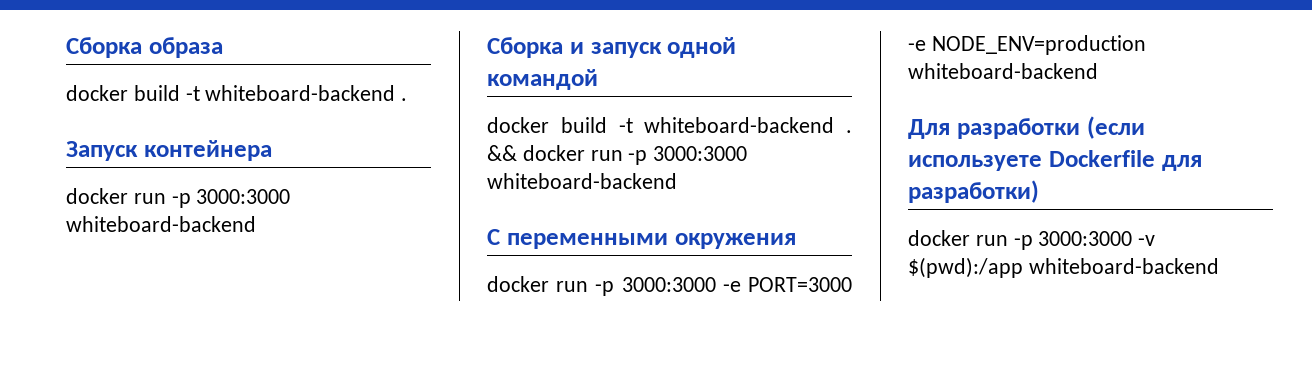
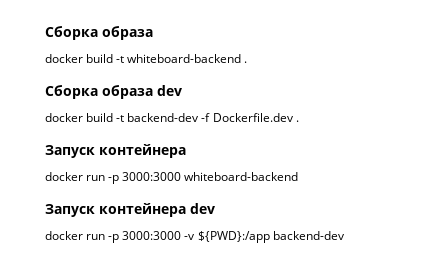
(408, 99) none -> [45,85,182,99] [45,113,299,122] // Сборка образа dev // docker build -t backend-dev -f Dockerfile.dev .
[487,37,737,58] [487,69,598,90] [487,117,852,133] [487,145,748,165] [487,173,677,189] [487,229,796,249] [487,276,852,296] [908,35,1146,55] [908,63,1098,79] [908,116,1145,139] [908,150,1202,171] [908,180,1039,203] Сборка и запуск одной командой // docker build -t whiteboard-backend . && docker run -p 3000:3000 whiteboard-backend // С переменными окружения // docker run -p 3000:3000 -e PORT=3000 -e NODE_ENV=production whiteboard-backend // Для разработки (если используете Dockerfile для разработки) -> [45,203,215,217] Запуск контейнера dev
[908,257,1219,278] $(pwd):/app whiteboard-backend -> [197,231,345,243] ${PWD}:/app backend-dev

